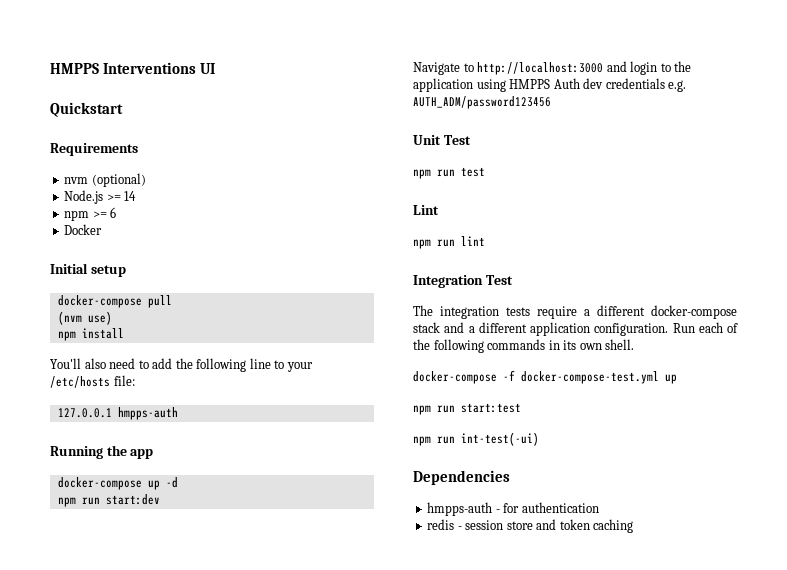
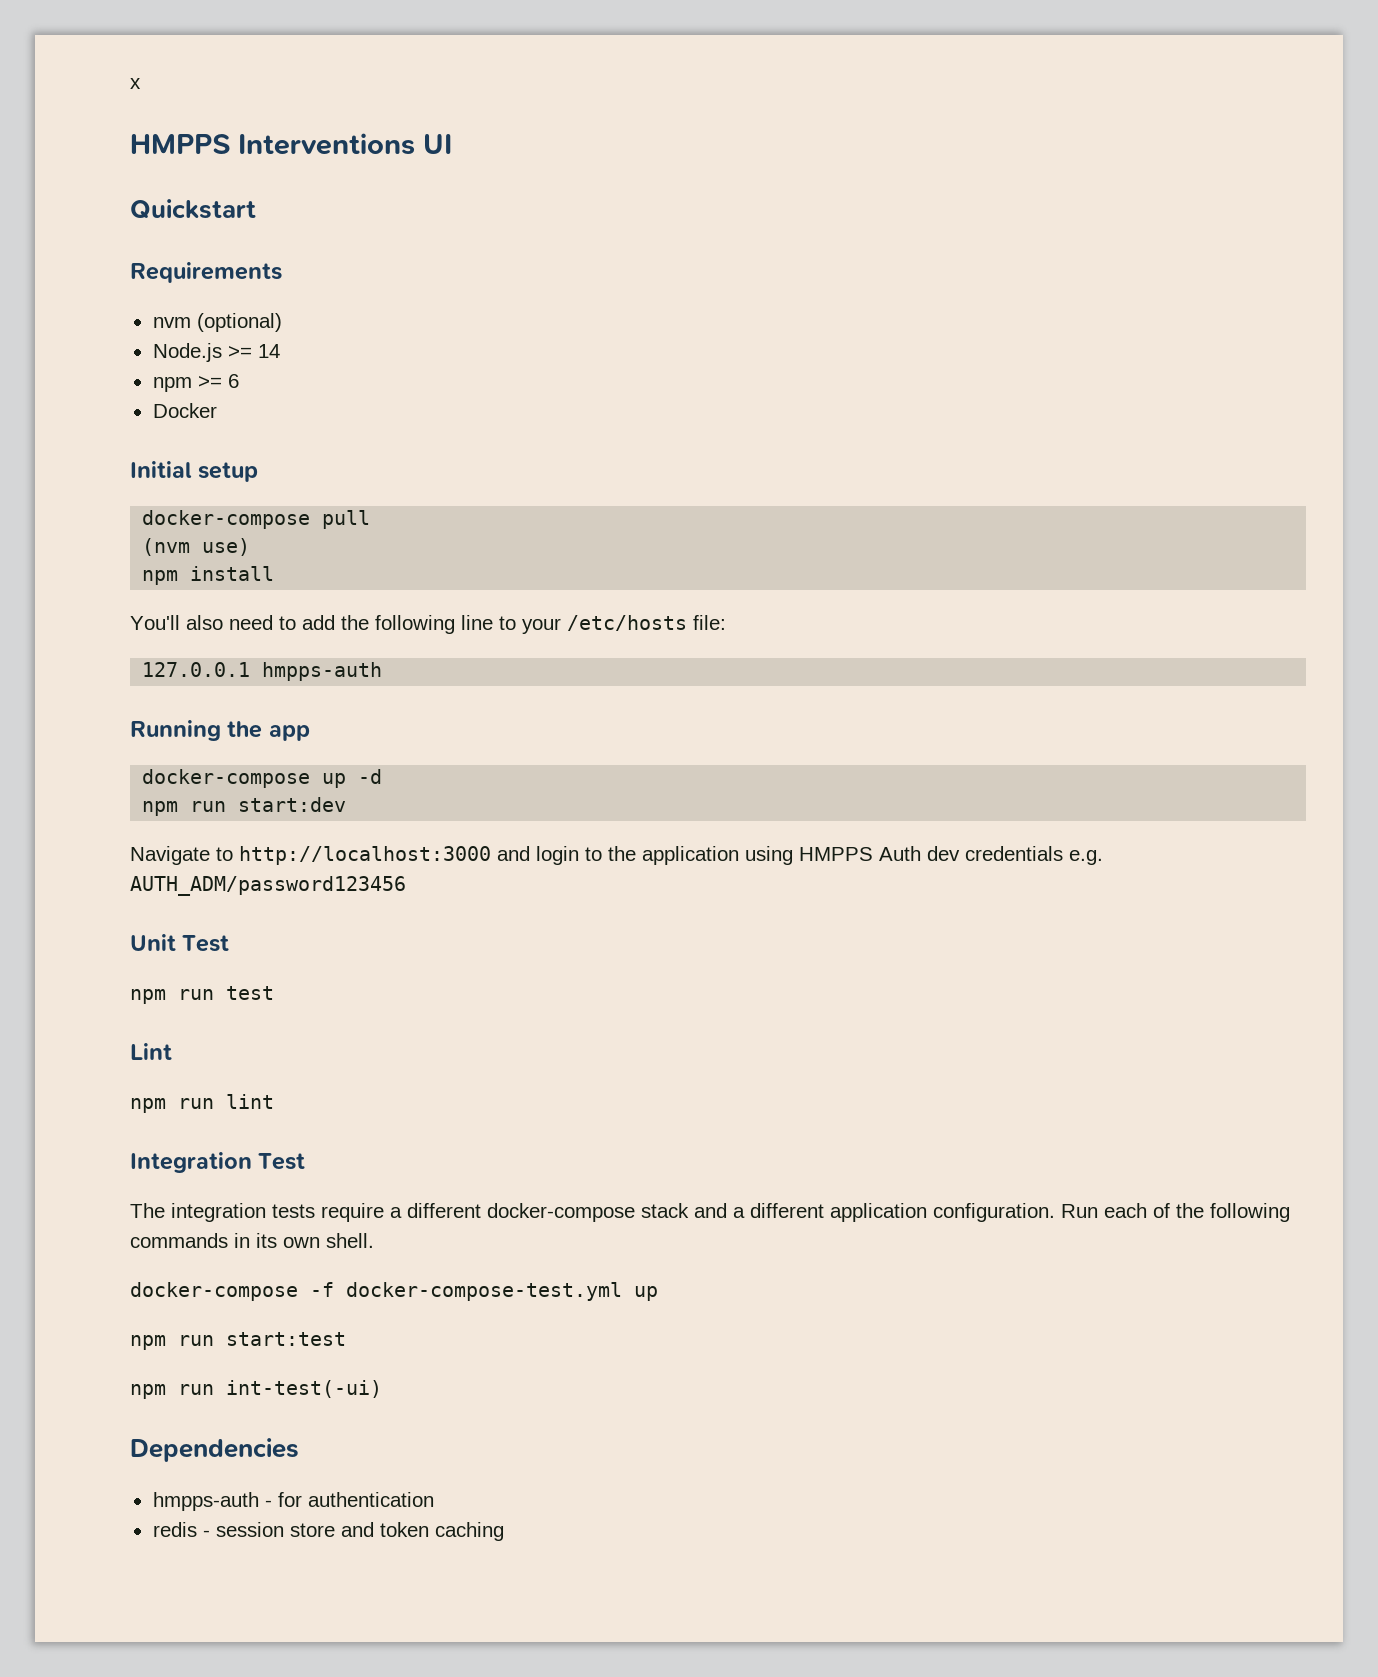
(50, 68) none -> [130,78,141,89] x //

